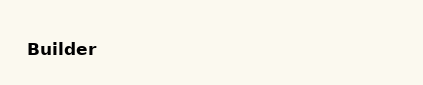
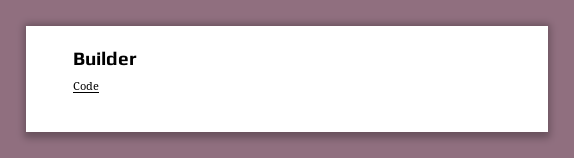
(97, 48) none -> [73,82,99,90] // Code

